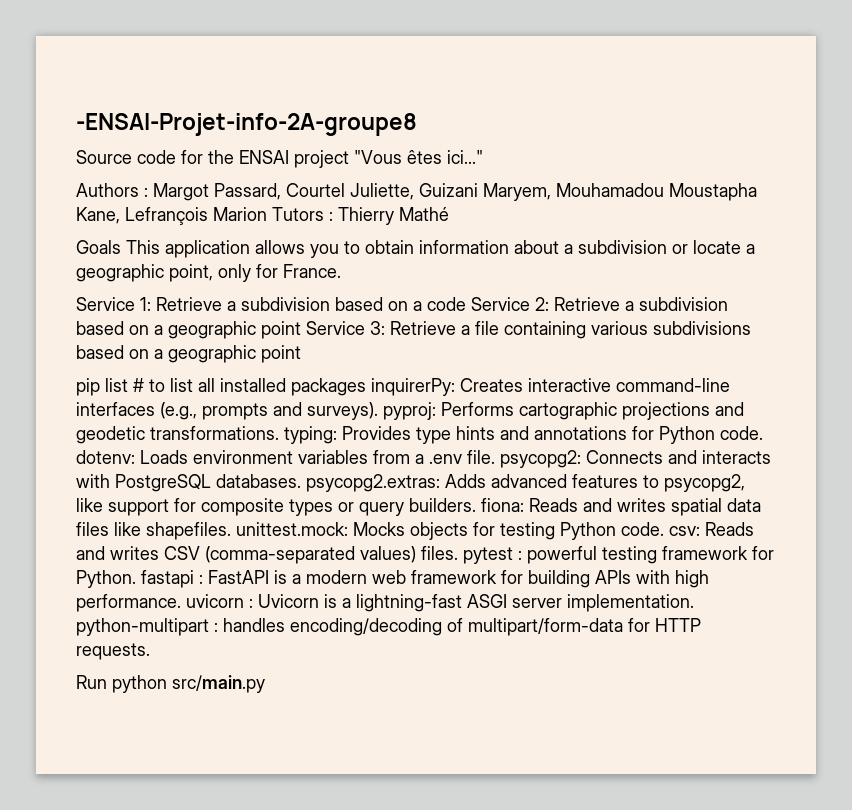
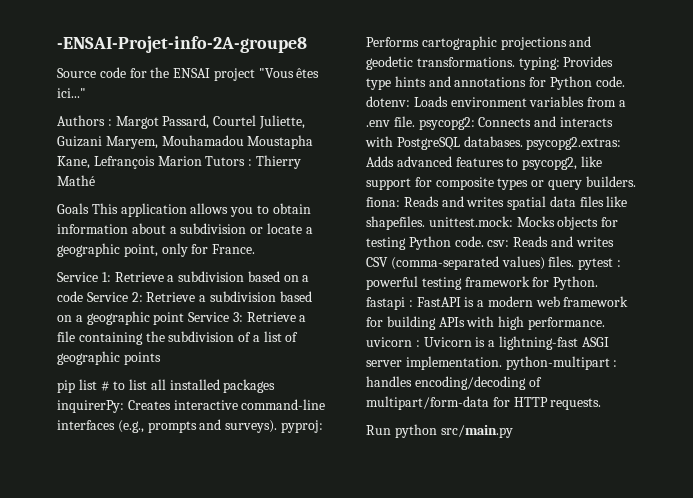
[591,321,751,335] [76,345,301,363] various subdivisions based on a geographic point -> [145,331,299,342] [57,351,161,365] the subdivision of a list of geographic points

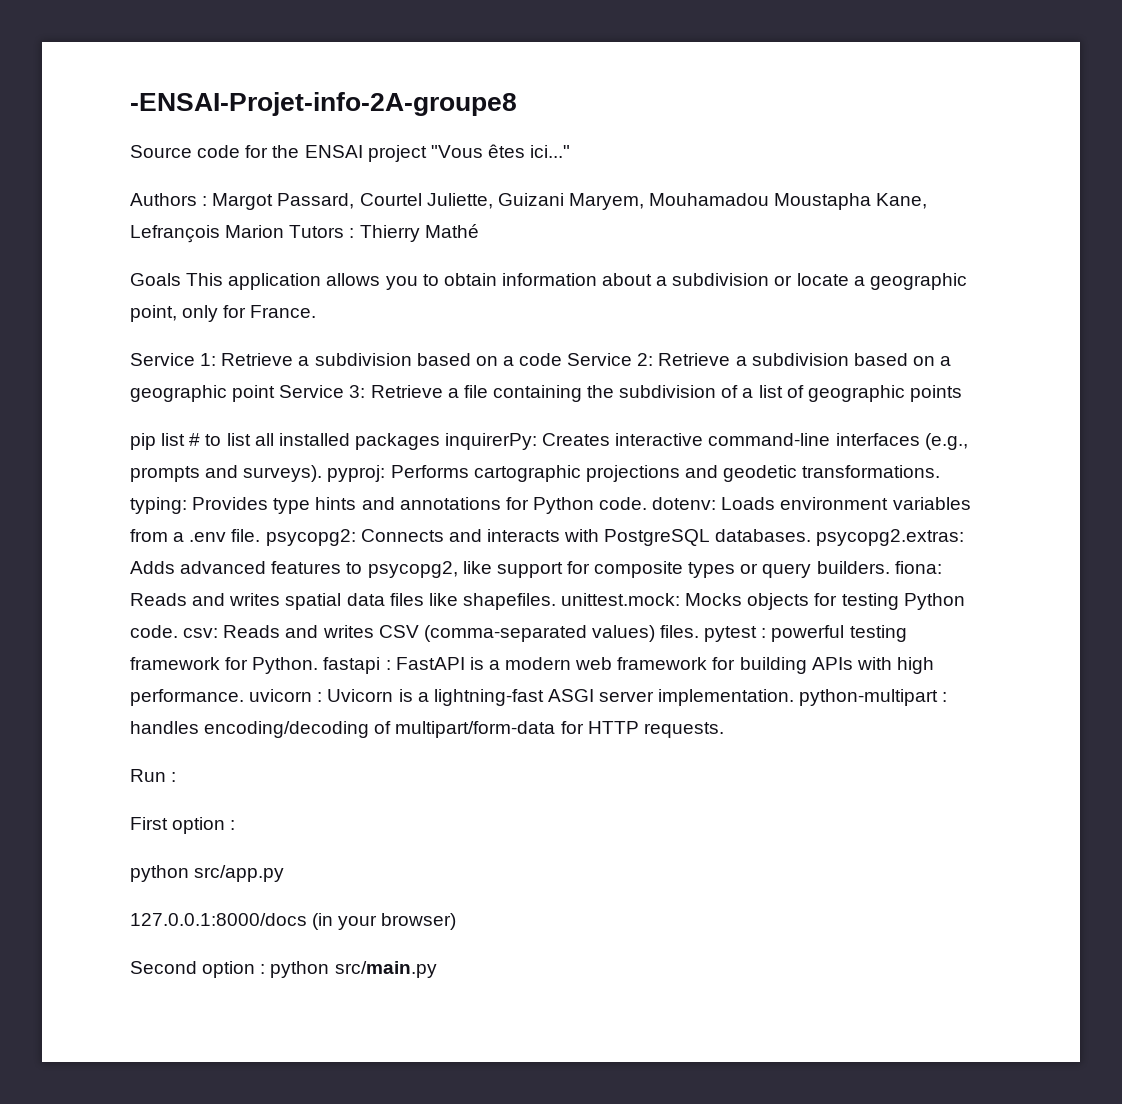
(391, 430) none -> [171,772,177,782] [130,817,236,834] [130,865,285,882] [130,913,457,930] [130,961,266,978] : // First option : // python src/app.py // 127.0.0.1:8000/docs (in your browser) // Second option :

